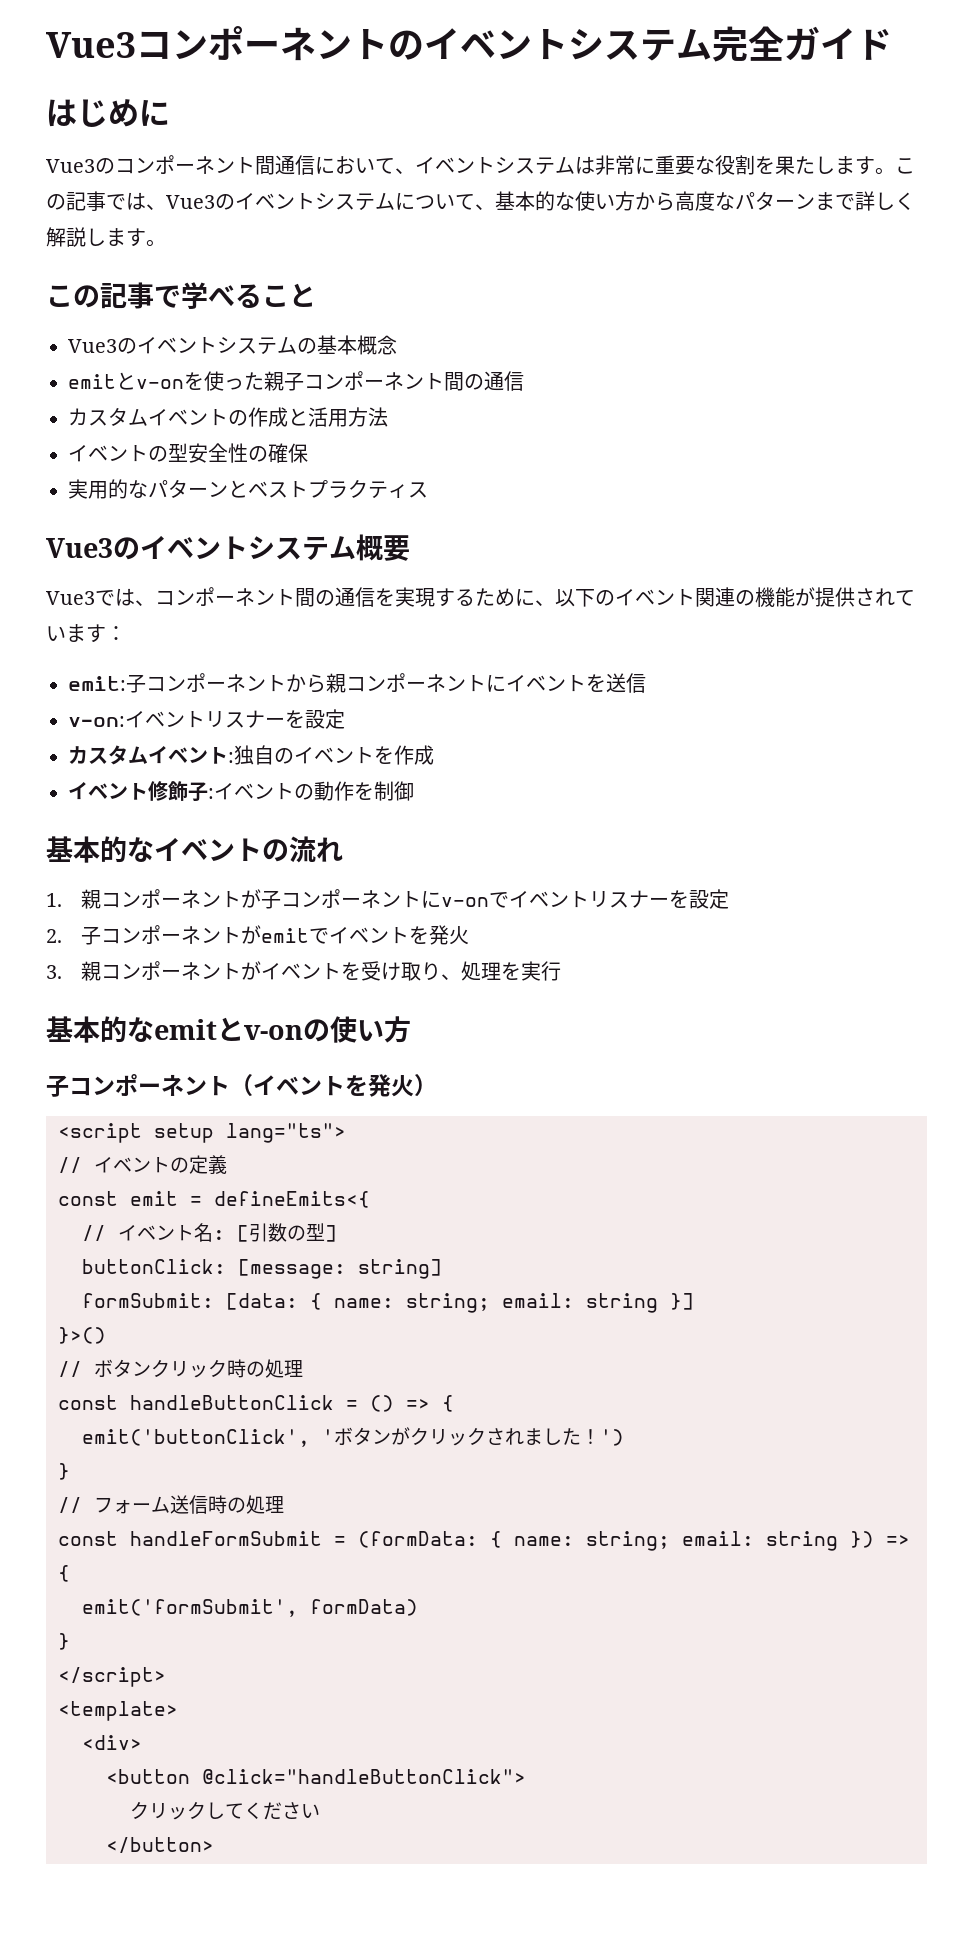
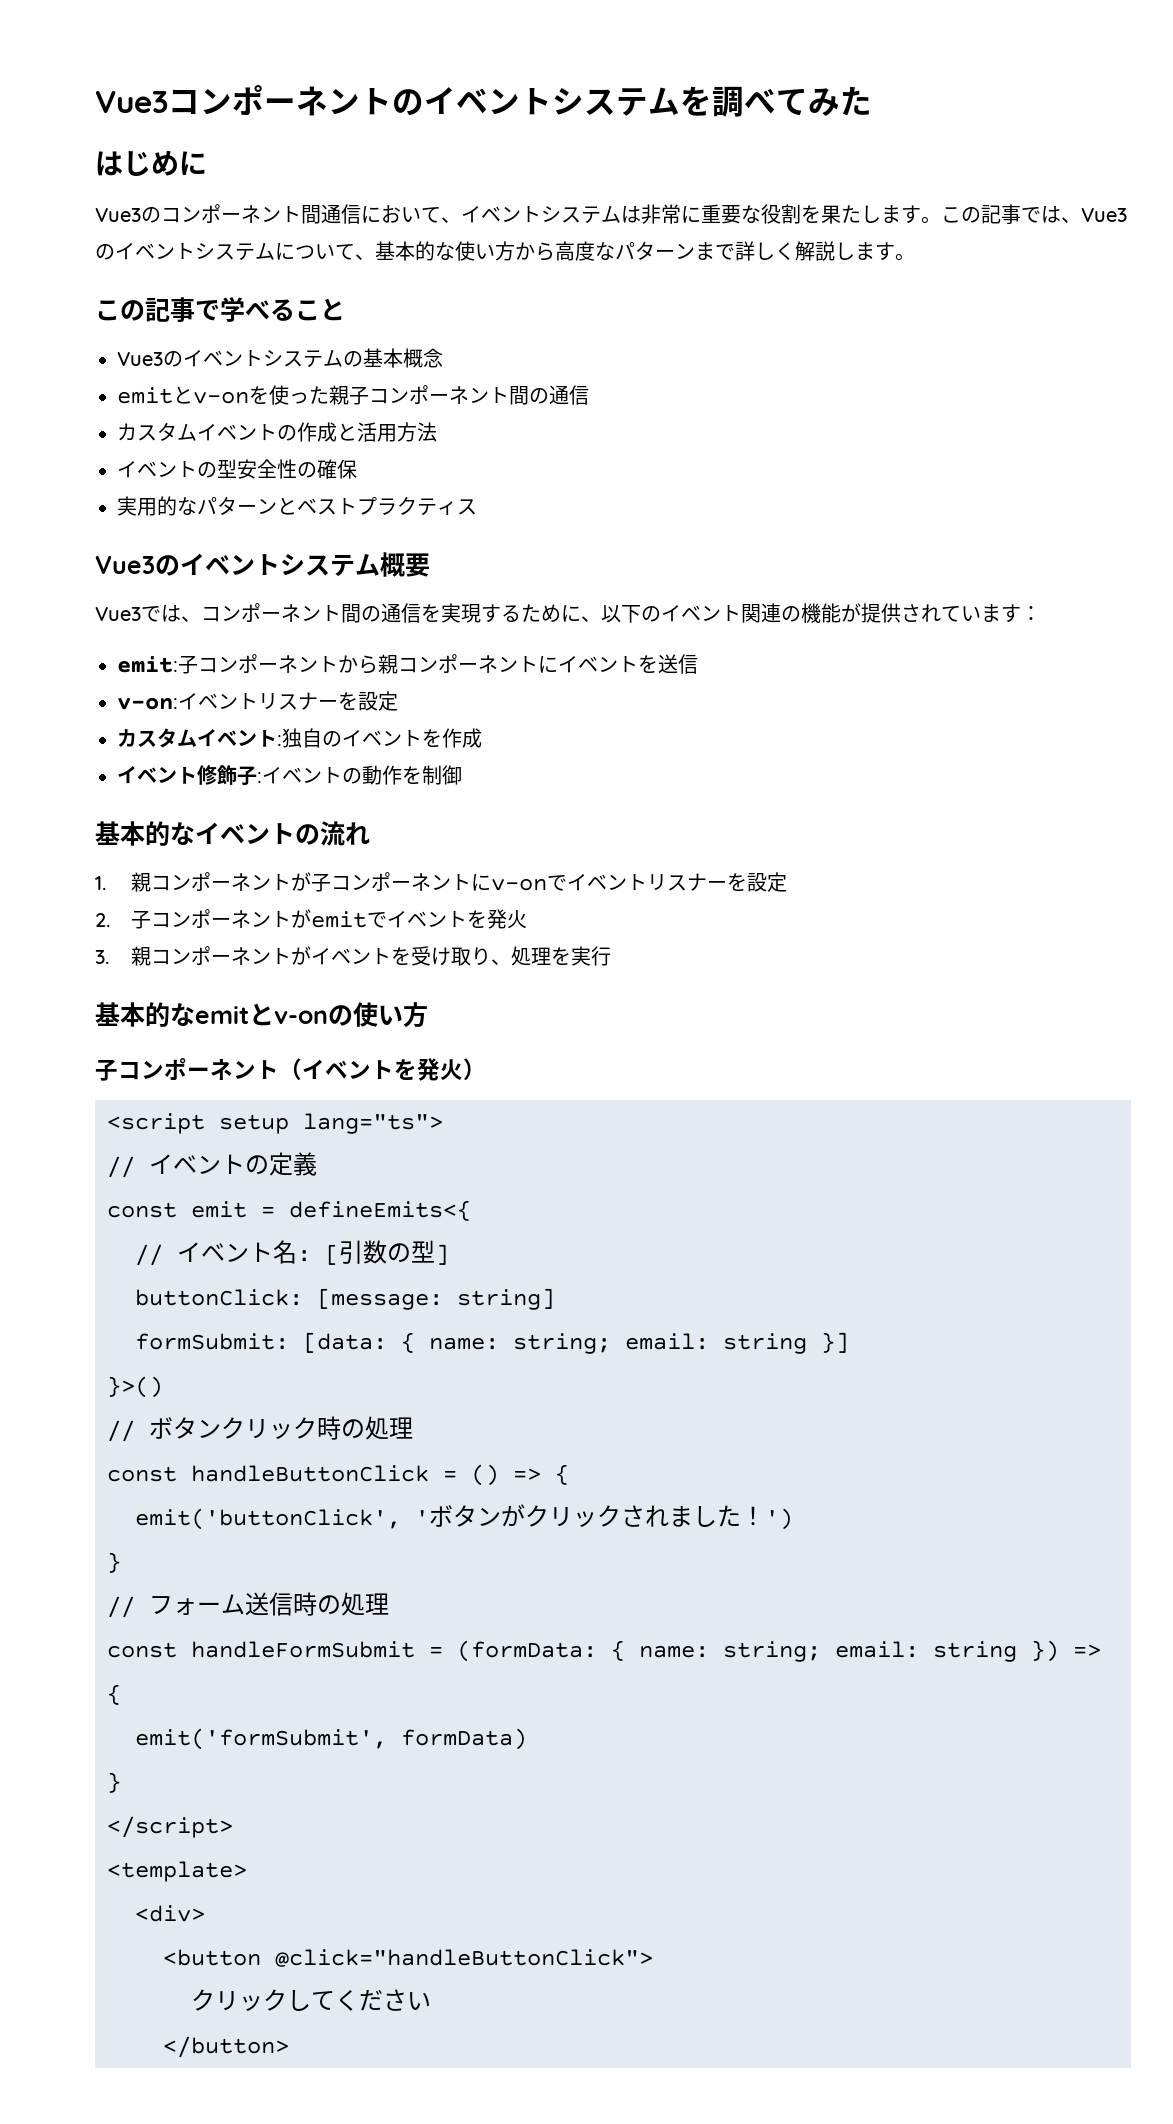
[712,26,892,62] 完全ガイド -> [680,86,872,117] を調べてみた

